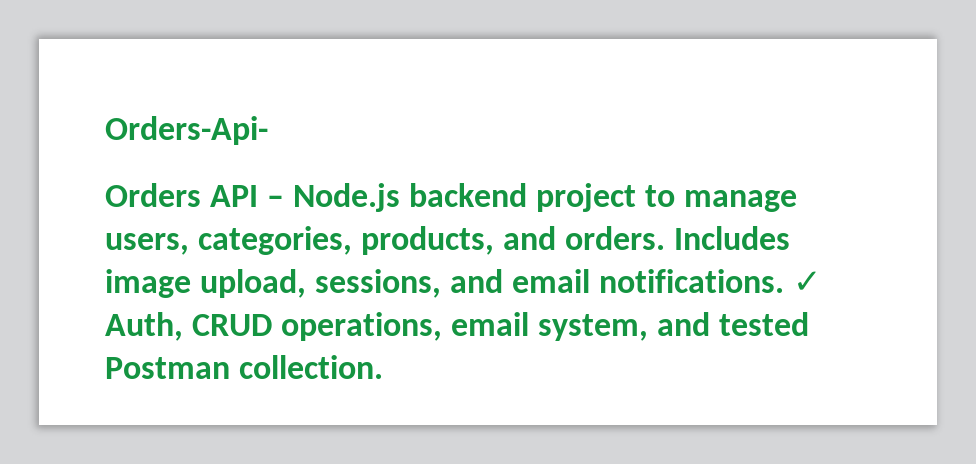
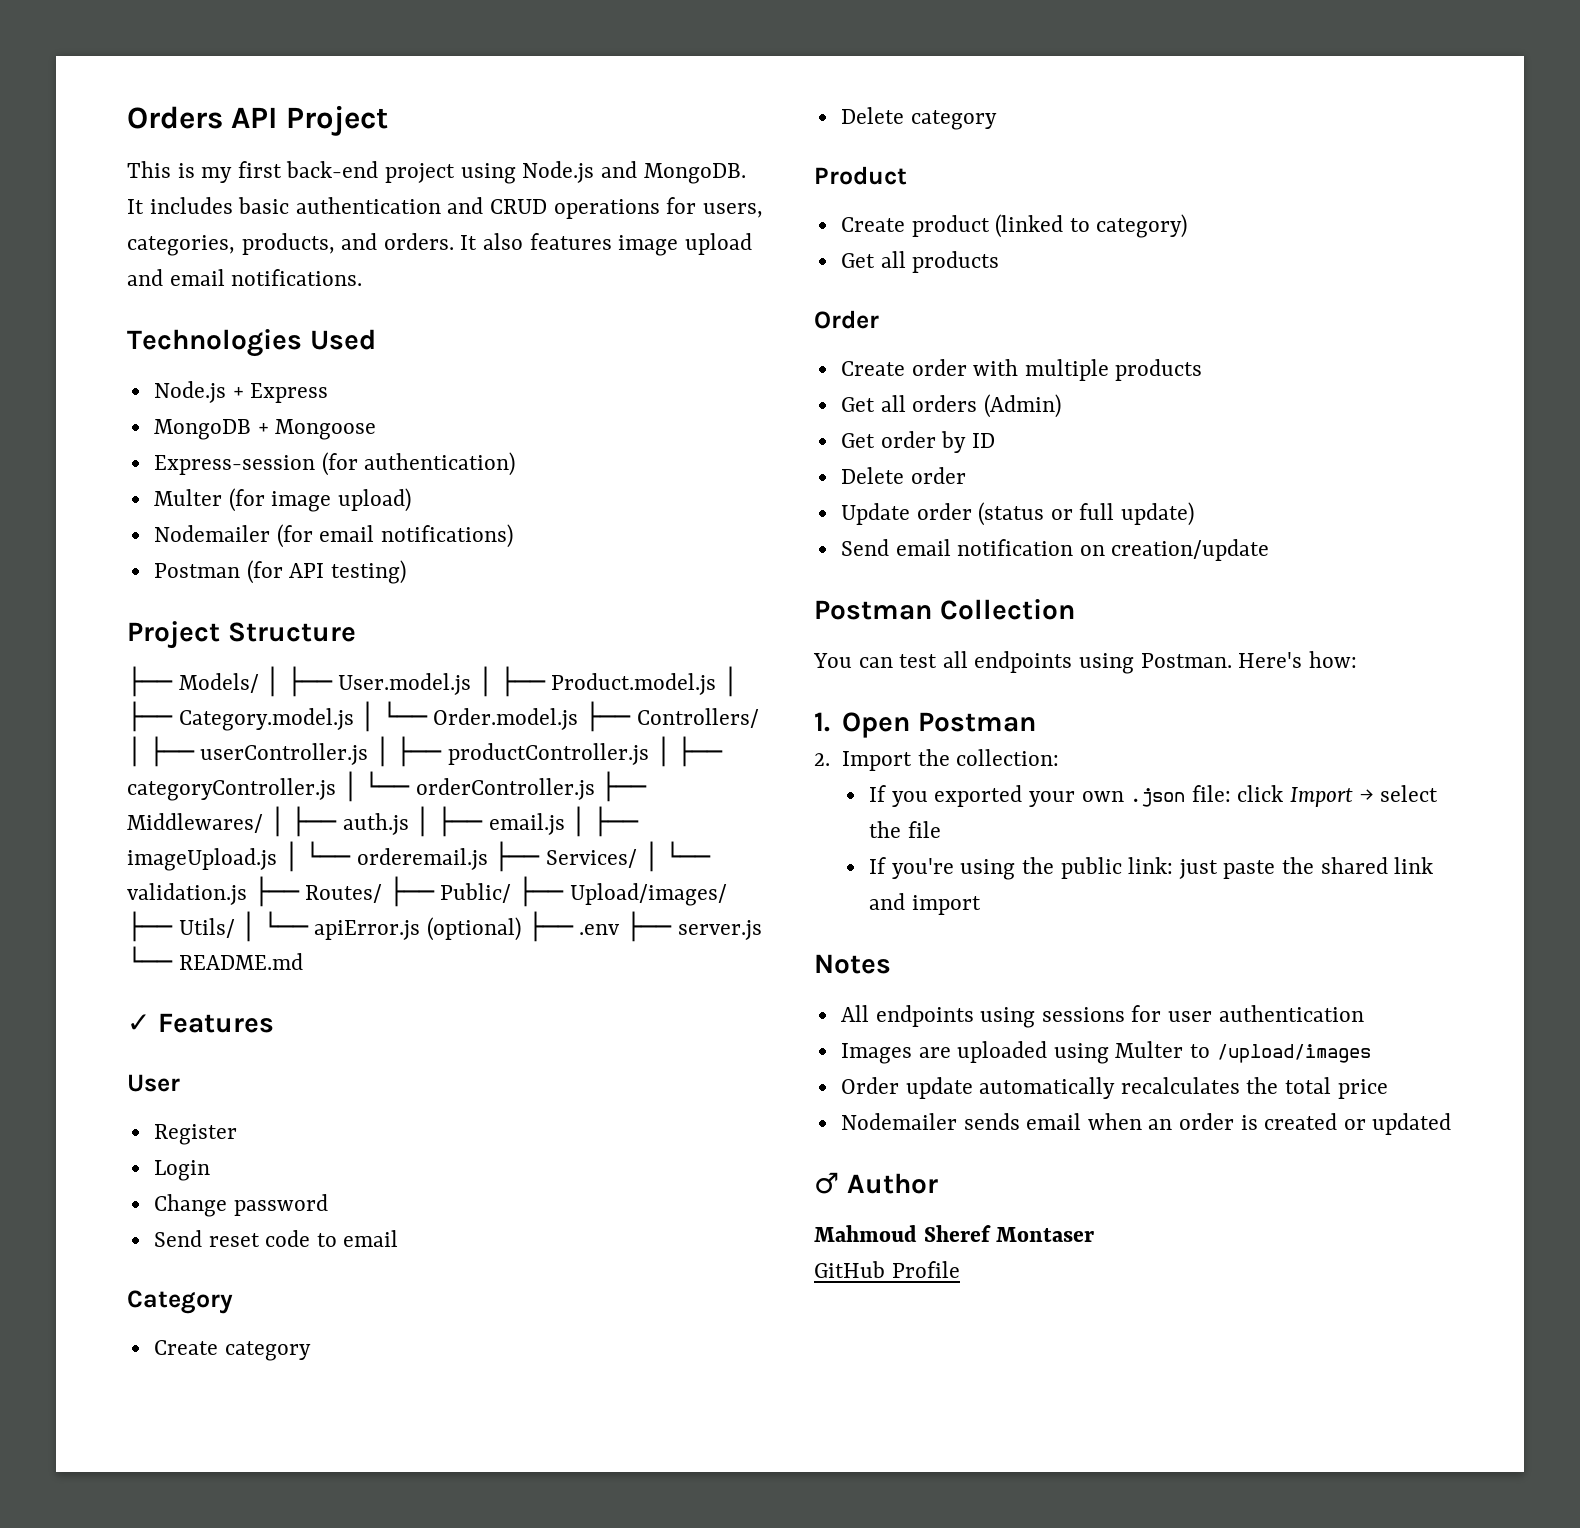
[105,116,268,145] Orders-Api- // -> (127, 117) none
[267,183,798,212] – Node.js backend project to manage -> [285,105,388,136] [127,161,746,184] [127,197,697,219] Project // This is my first back-end project using Node.js and MongoDB. It includes basic authentication and CRUD operations for
[674,226,791,250] [105,269,822,298] [105,312,810,341] [105,355,384,379] Includes image upload, sessions, and email notifications. ✓ Auth, CRUD operations, email system, and tested Postman collection. -> [460,233,752,256] [127,269,363,286] [127,329,376,357] [153,381,329,403] [153,419,377,440] [153,452,516,476] [153,488,411,512] [153,524,513,548] [153,560,406,584] [127,621,356,649] [127,666,738,697] [127,701,759,732] [127,736,724,767] [127,771,648,802] [127,806,639,837] [127,841,712,872] [127,876,727,907] [127,911,762,942] [127,946,303,970] [127,1013,274,1033] [127,1074,180,1092] [153,1124,237,1145] [153,1160,210,1181] [153,1194,328,1217] [153,1230,399,1247] [127,1290,233,1314] [153,1340,311,1361] [840,107,997,130] [814,166,907,185] [840,214,1188,238] [840,251,1000,273] [814,310,879,329] [840,359,1203,381] [840,394,1061,418] [840,431,995,453] [840,467,966,484] [840,502,1195,526] [840,539,1270,561] [814,599,1075,620] [813,651,1357,674] [814,712,1036,738] [814,749,1060,771] [869,785,1439,807] [869,821,941,838] [869,857,1434,880] [869,893,981,915] [814,954,891,974] [840,1005,1364,1028] [840,1041,1371,1064] [840,1077,1388,1099] [840,1113,1452,1135] [814,1172,938,1194] [814,1225,1095,1242] [814,1261,960,1278] It also features image upload and email notifications. // Technologies Used // Node.js + Express // MongoDB + Mongoose // Express-session (for authentication) // Multer (for image upload) // Nodemailer (for email notifications) // Postman (for API testing) // Project Structure // ├── Models/ │ ├── User.model.js │ ├── Product.model.js │ ├── Category.model.js │ └── Order.model.js ├── Controllers/ │ ├── userController.js │ ├── productController.js │ ├── categoryController.js │ └── orderController.js ├── Middlewares/ │ ├── auth.js │ ├── email.js │ ├── imageUpload.js │ └── orderemail.js ├── Services/ │ └── validation.js ├── Routes/ ├── Public/ ├── Upload/images/ ├── Utils/ │ └── apiError.js (optional) ├── .env ├── server.js └── README.md // ✓ Features // User // Register // Login // Change password // Send reset code to email // Category // Create category // Delete category // Product // Create product (linked to category) // Get all products // Order // Create order with multiple products // Get all orders (Admin) // Get order by ID // Delete order // Update order (status or full update) // Send email notification on creation/update // Postman Collection // You can test all endpoints using Postman. Here's how: // 1. Open Postman // 2. Import the collection: // If you exported your own .json file: click Import → select the file // If you're using the public link: just paste the shared link and import // Notes // All endpoints using sessions for user authentication // Images are uploaded using Multer to /upload/images // Order update automatically recalculates the total price // Nodemailer sends email when an order is created or updated // ♂ Author // Mahmoud Sheref Montaser // GitHub Profile

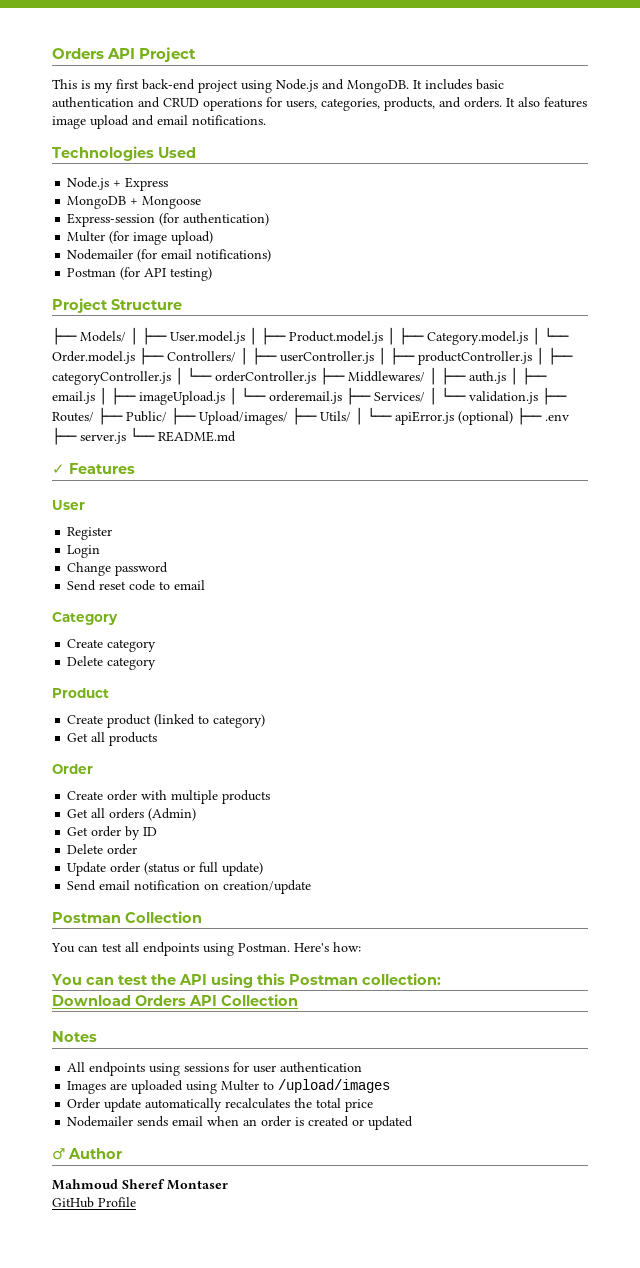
[814,712,1036,738] [814,749,1060,771] [869,785,1439,807] [869,821,941,838] [869,857,1434,880] [869,893,981,915] 1. Open Postman // 2. Import the collection: // If you exported your own .json file: click Import → select the file // If you're using the public link: just paste the shared link and import -> [51,973,441,988] [52,994,298,1006] You can test the API using this Postman collection: // Download Orders API Collection

